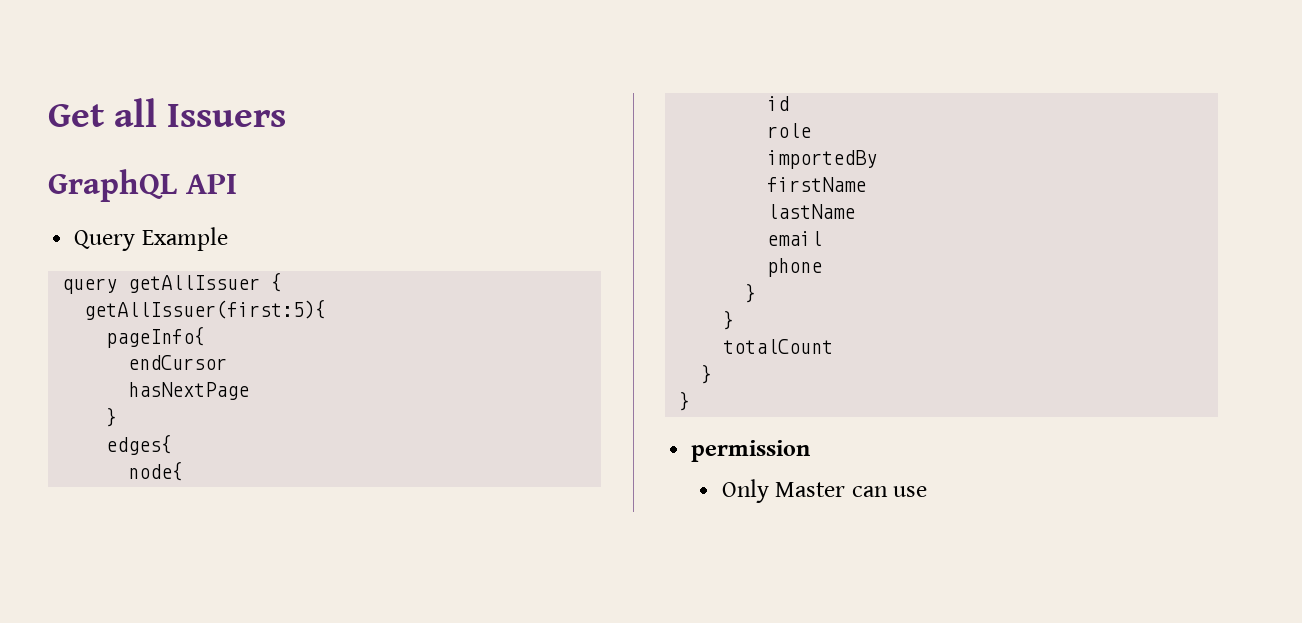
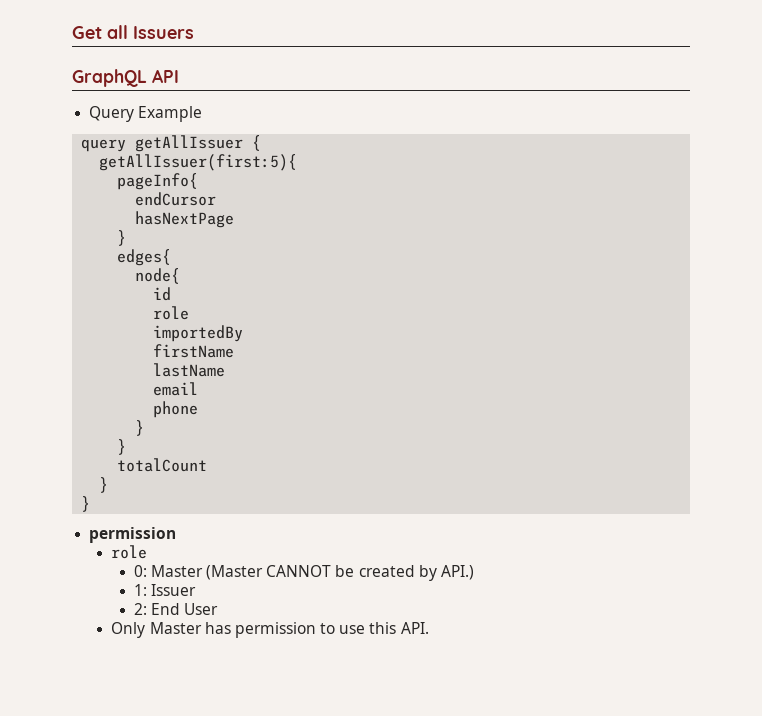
[721,479,928,503] Only Master can use -> [111,545,148,559] [133,565,475,581] [133,584,196,596] [133,603,219,615] [111,622,429,638] role // 0: Master (Master CANNOT be created by API.) // 1: Issuer // 2: End User // Only Master has permission to use this API.

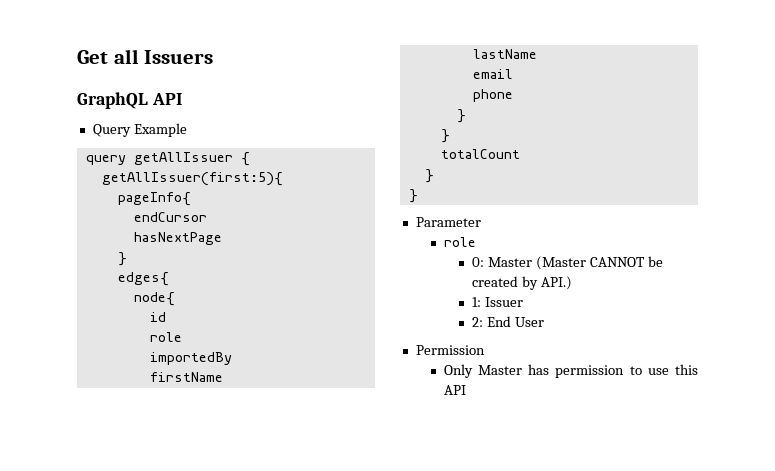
[89,527,177,543] permission -> [415,217,481,227] Parameter
(219, 609) none -> [415,345,485,355] // Permission
[400,622,429,634] API. -> [443,385,466,395] API

